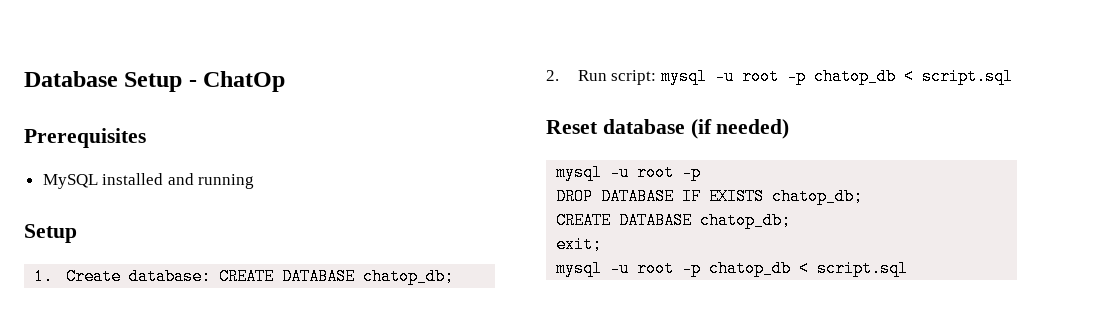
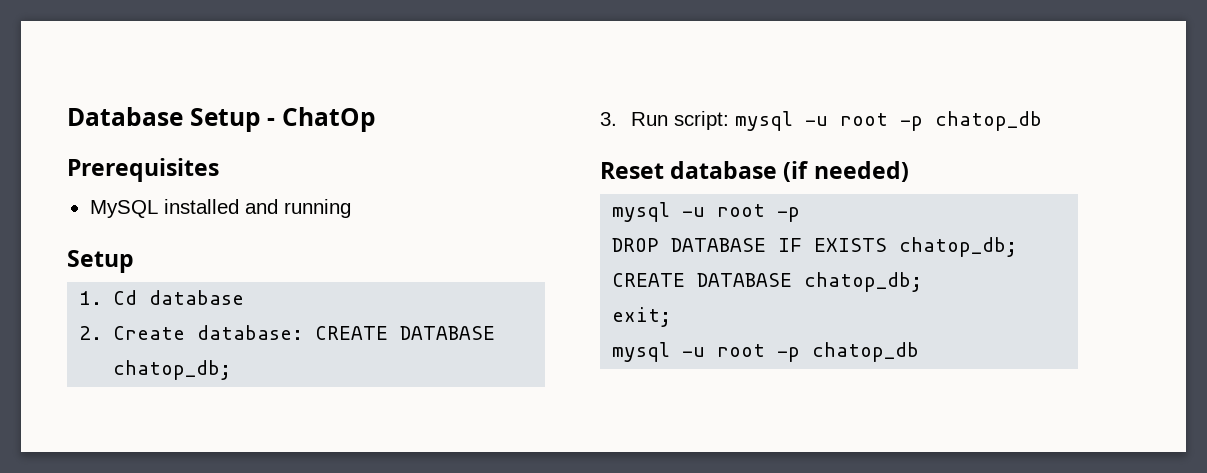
(54, 276) none -> [112,290,244,305] [79,326,103,340] Cd database // 2.
[546,70,559,81] 2. -> [600,112,617,126] 3.
[904,68,1014,85] < script.sql -> (1042, 121) none
[799,260,909,277] < script.sql -> (920, 352) none

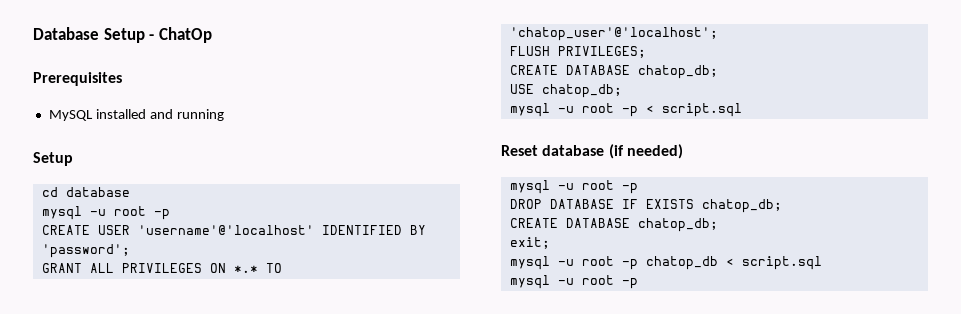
[79,290,137,305] 1. Cd -> [41,187,58,197] cd
[79,325,495,340] [112,360,231,380] [600,111,1042,131] 2. Create database: CREATE DATABASE chatop_db; // 3. Run script: mysql -u root -p chatop_db -> [41,206,170,220] [41,225,426,235] [41,244,130,258] [41,263,282,273] [509,27,718,41] [509,46,646,58] [509,65,718,79] [509,84,622,98] [509,103,742,117] mysql -u root -p // CREATE USER 'username'@'localhost' IDENTIFIED BY 'password'; // GRANT ALL PRIVILEGES ON *.* TO 'chatop_user'@'localhost'; // FLUSH PRIVILEGES; // CREATE DATABASE chatop_db; // USE chatop_db; // mysql -u root -p < script.sql
(920, 352) none -> [725,256,822,270] [509,275,638,289] < script.sql // mysql -u root -p

